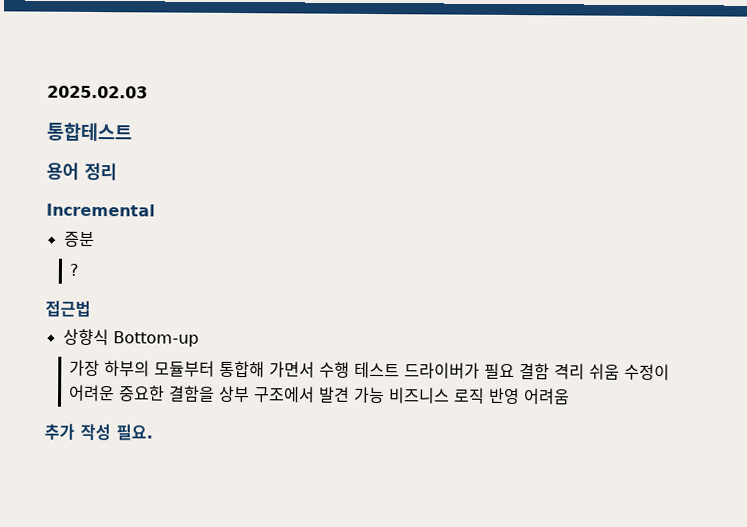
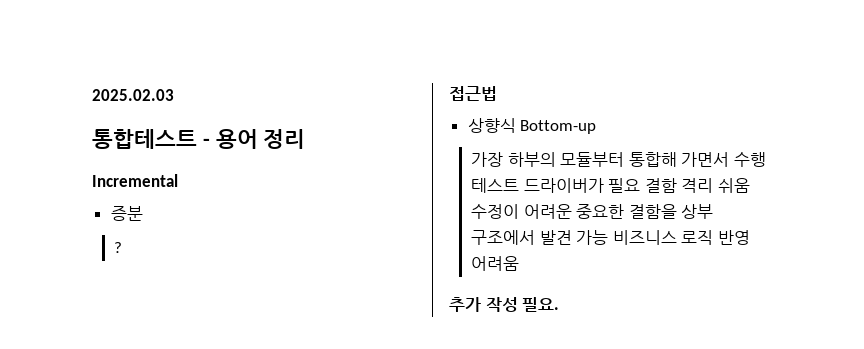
(132, 132) // -> [202,138,210,146] -

